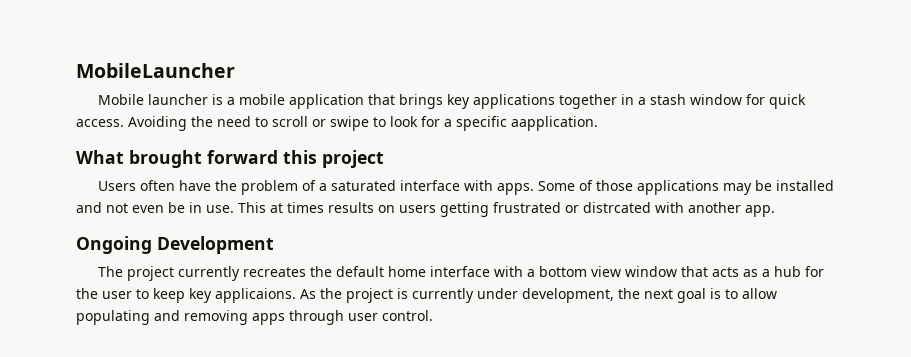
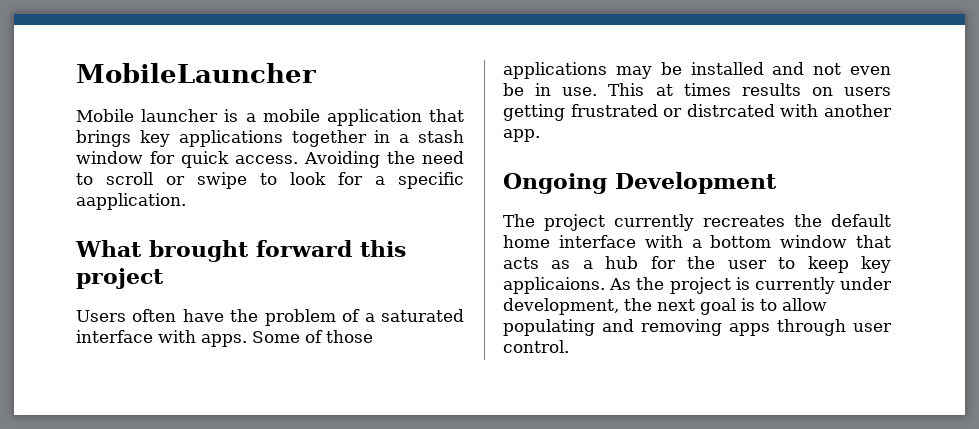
[591,266,622,277] view -> (772, 241) none

